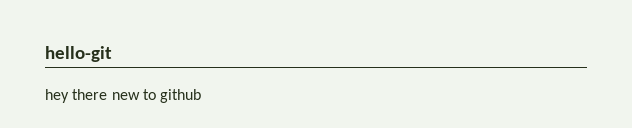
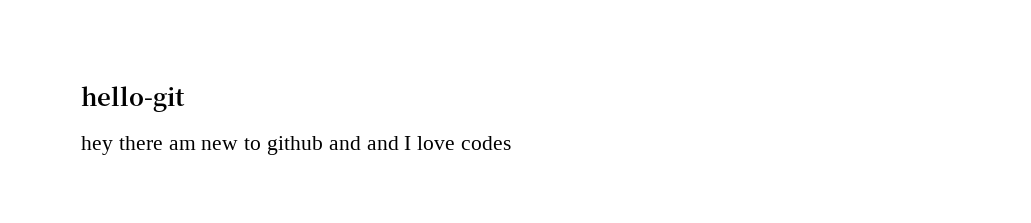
(108, 94) none -> [168,140,196,150] am
(202, 96) none -> [328,136,512,150] and and I love codes

